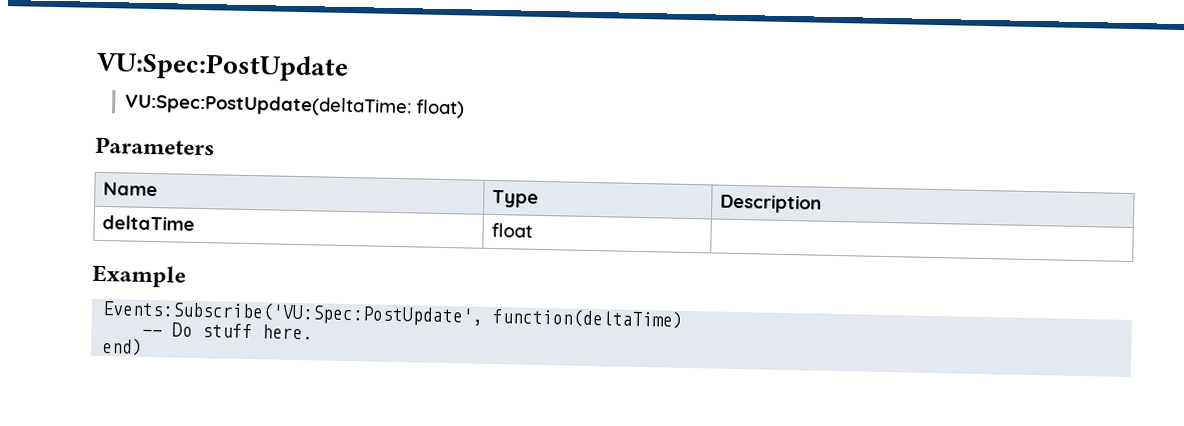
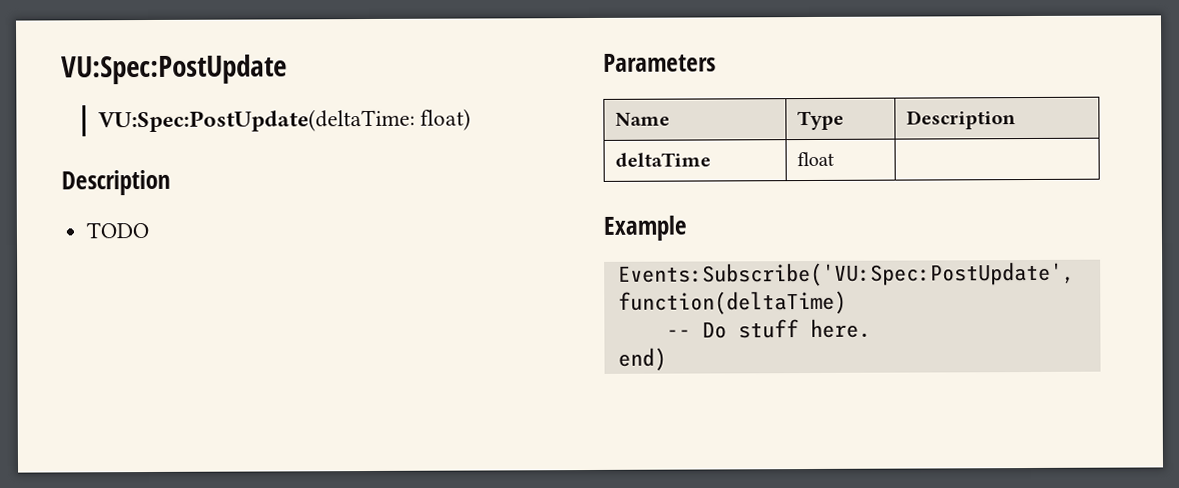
(466, 109) none -> [61,169,171,196] [86,221,150,239] // Description // TODO

